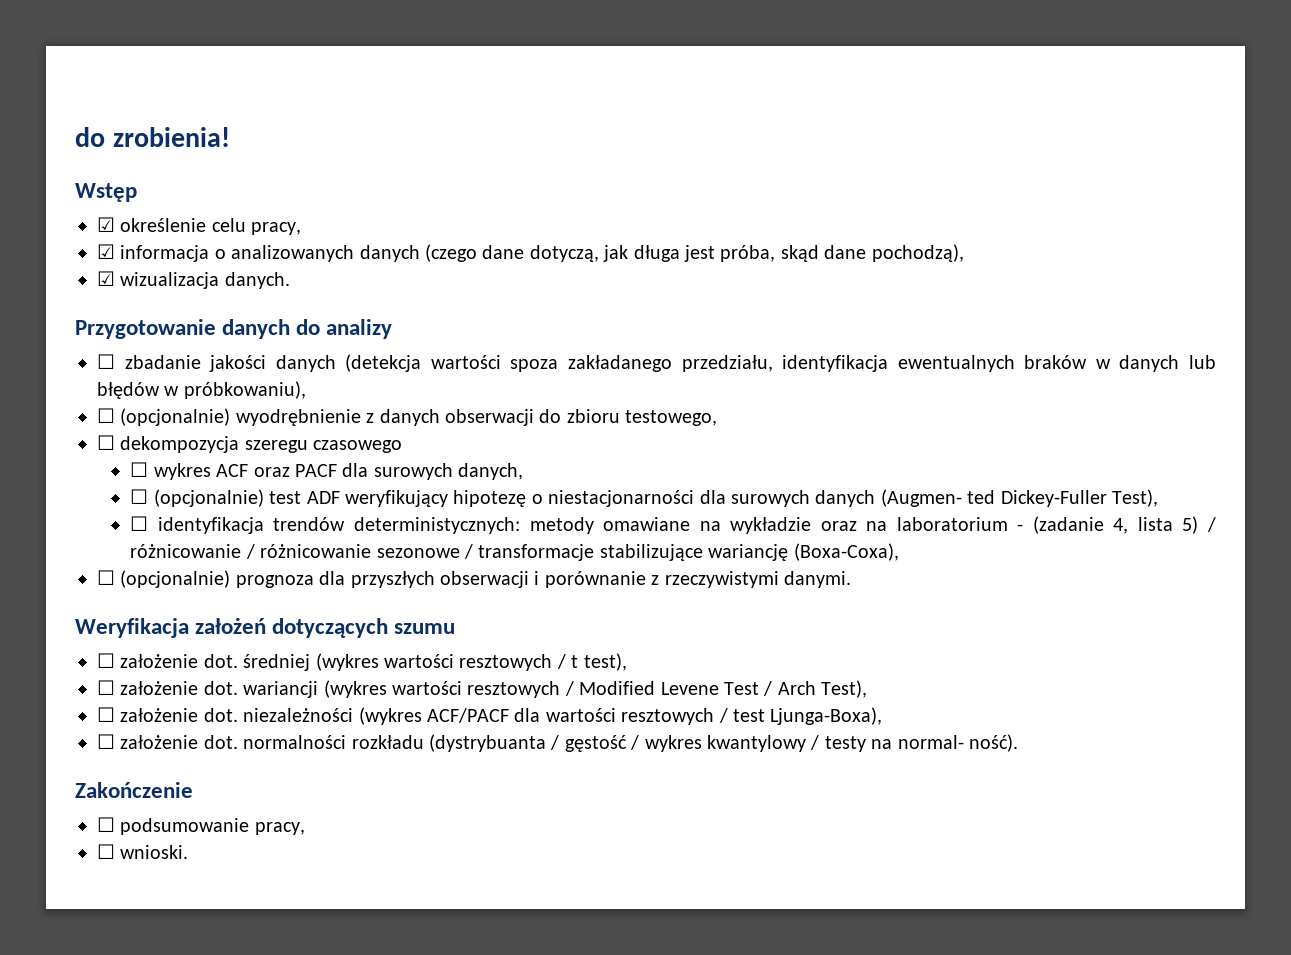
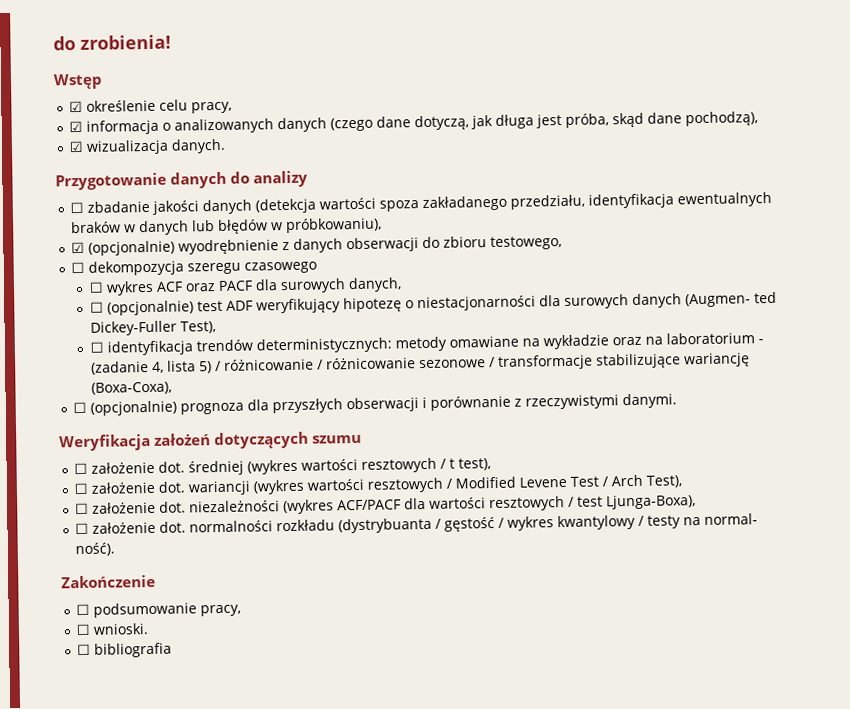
[97,408,115,423] ☐ -> [71,241,86,254] ☑
(189, 852) none -> [77,642,173,658] // ☐ bibliografia

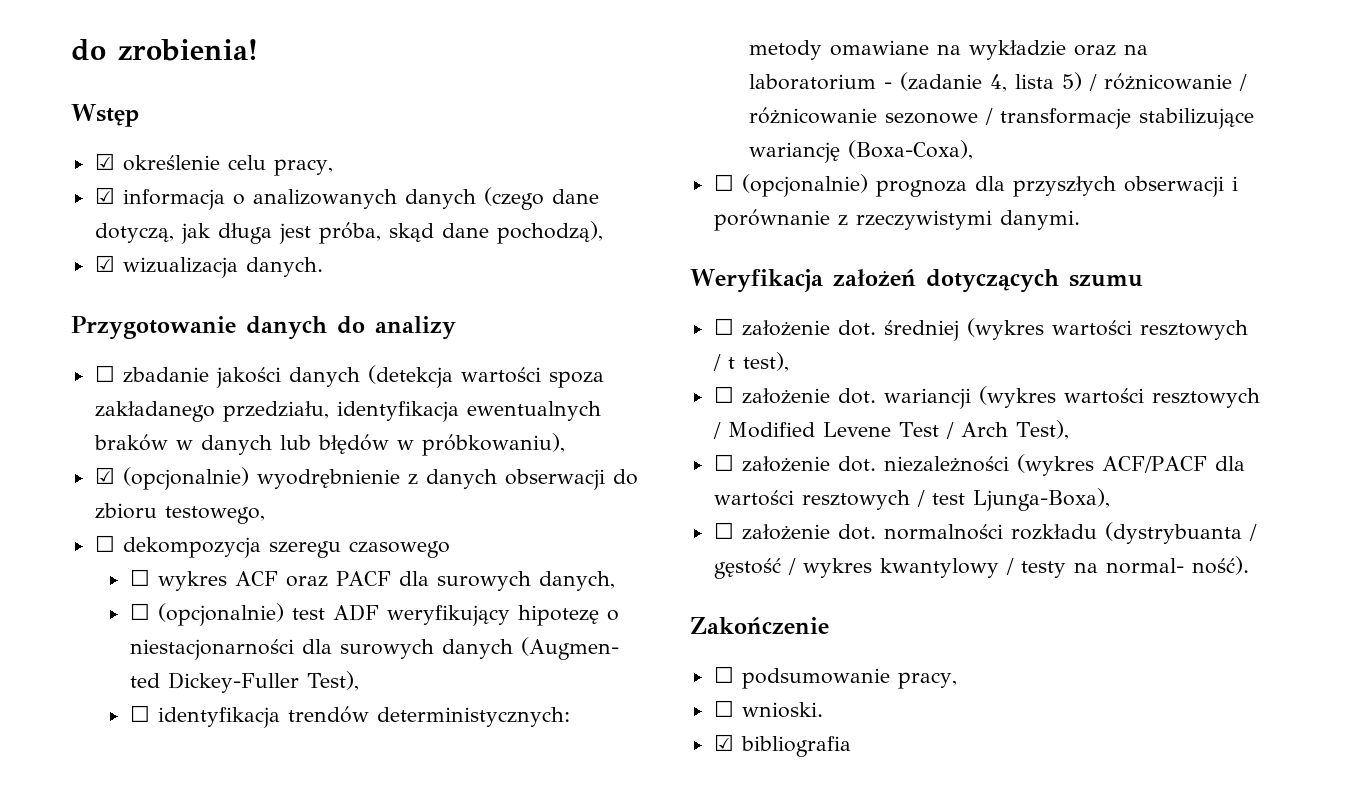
[77,643,92,656] ☐ -> [713,734,734,751] ☑

